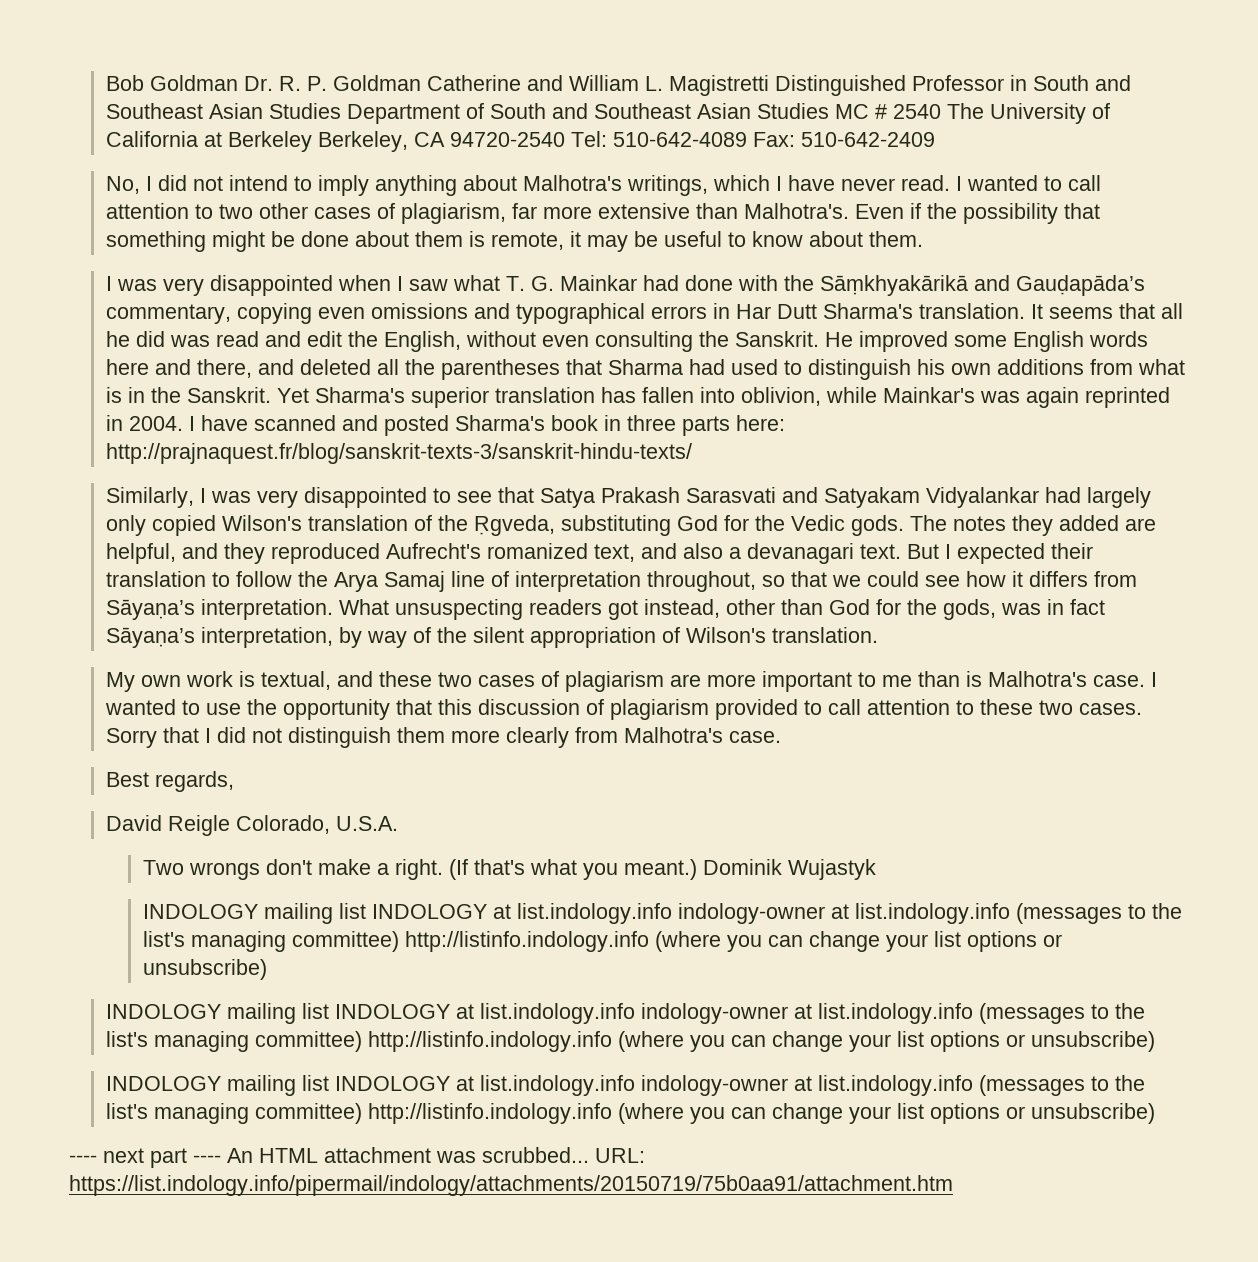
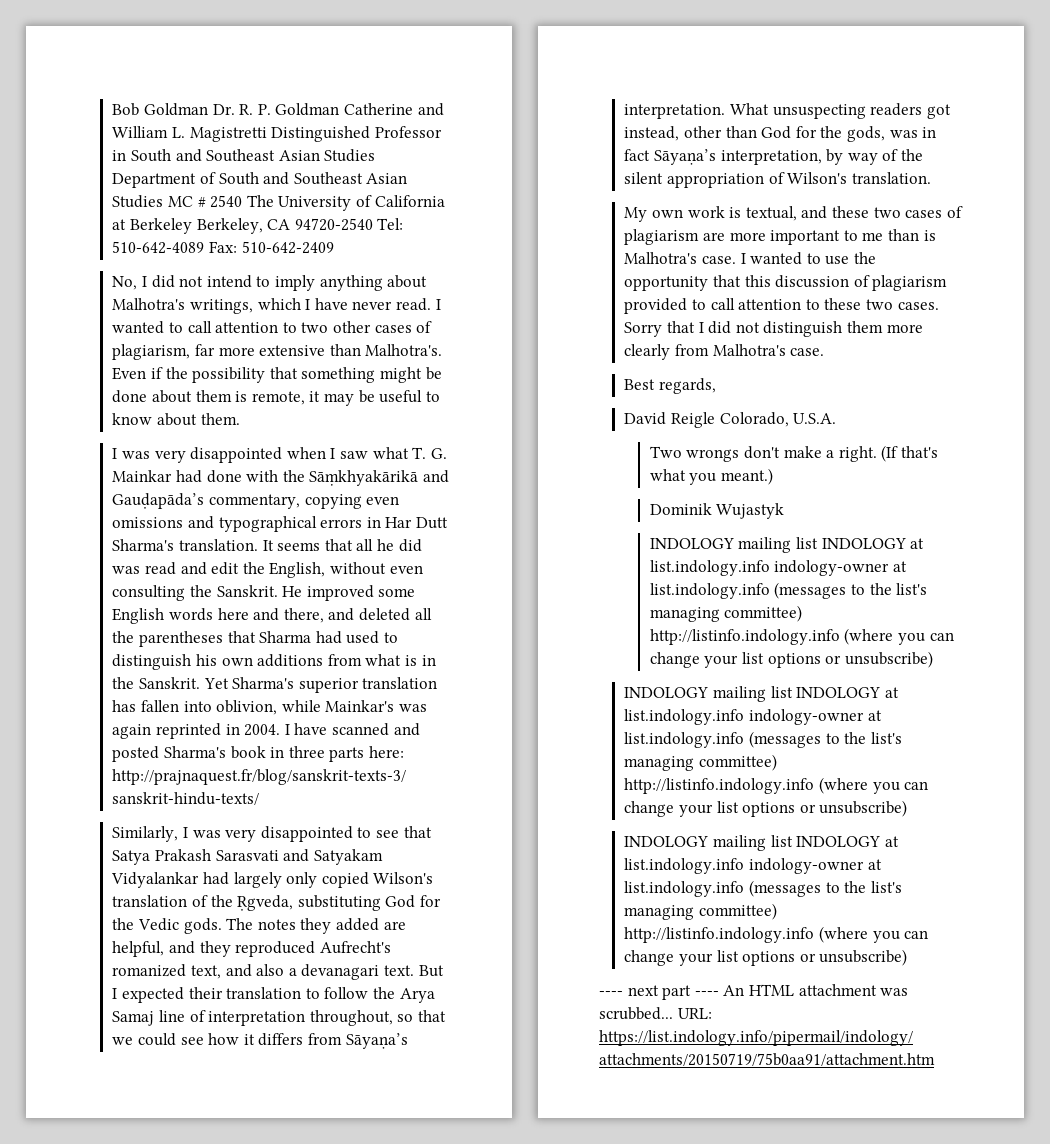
(698, 869) none -> (773, 476) //

